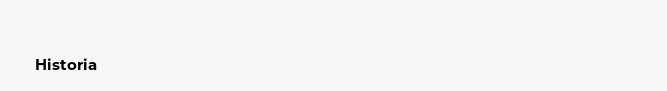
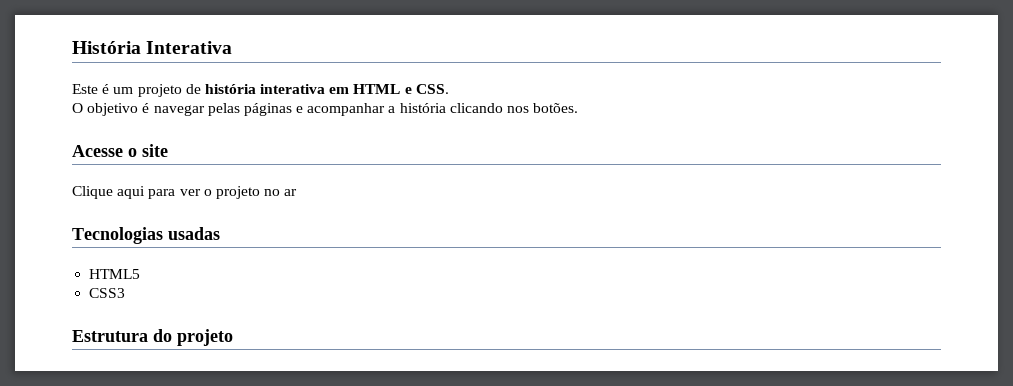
[35,58,97,70] Historia -> [72,41,233,54] [72,84,449,97] [72,103,579,116] [72,144,168,157] [72,186,298,199] [72,227,220,244] [89,269,141,279] [89,288,126,298] [72,329,233,346] História Interativa // Este é um projeto de história interativa em HTML e CSS. // O objetivo é navegar pelas páginas e acompanhar a história clicando nos botões. // Acesse o site // Clique aqui para ver o projeto no ar // Tecnologias usadas // HTML5 // CSS3 // Estrutura do projeto

